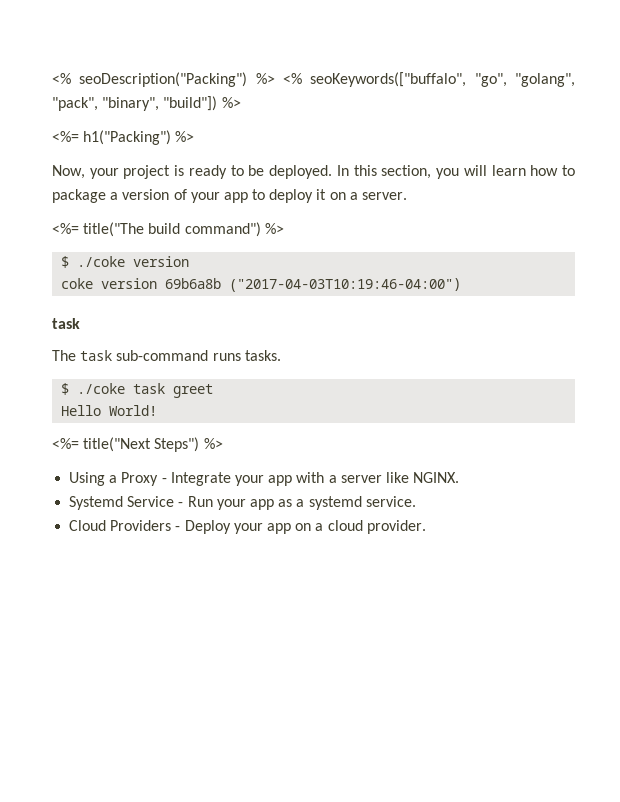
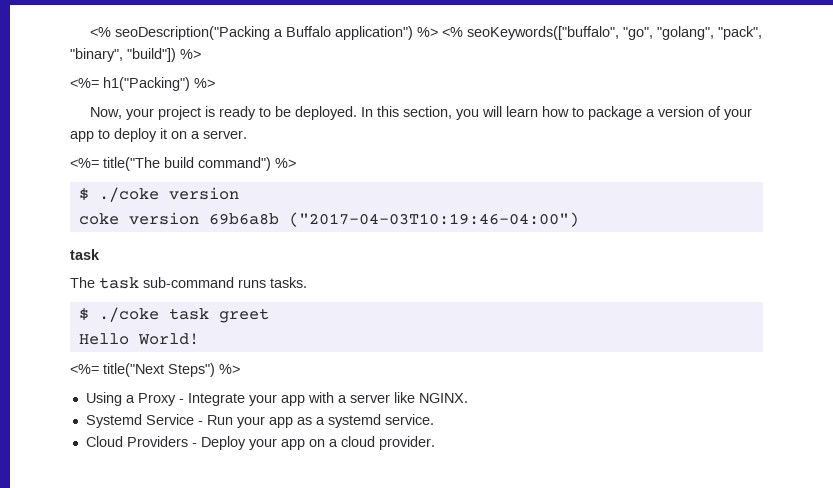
[52,72,248,87] <% seoDescription("Packing") -> [89,26,413,40] <% seoDescription("Packing a Buffalo application")

